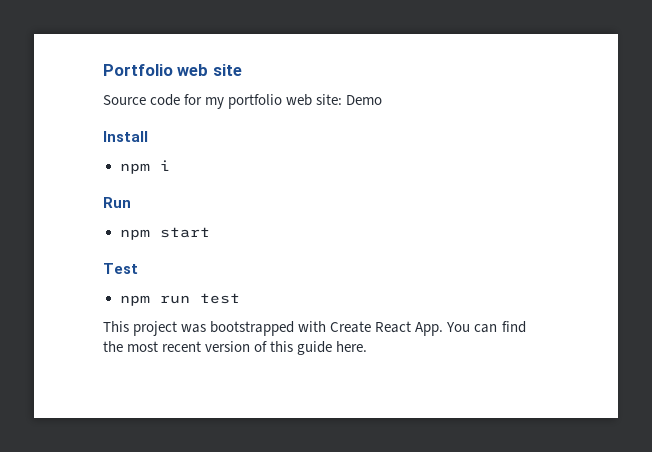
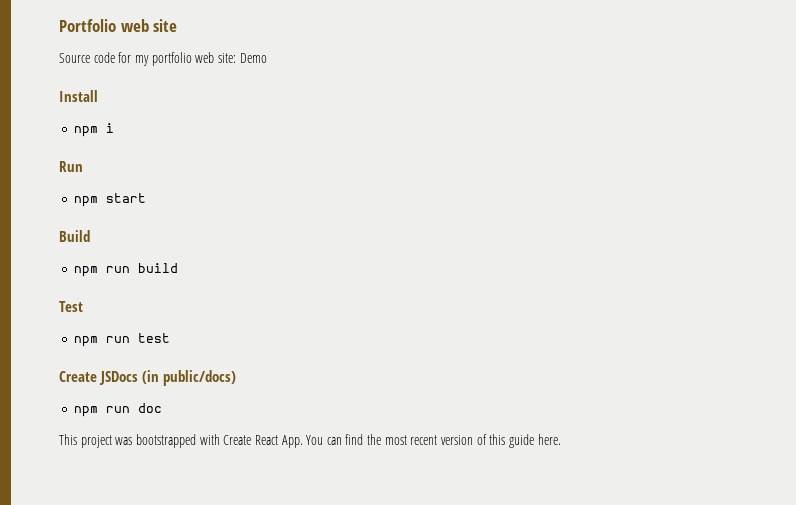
(210, 232) none -> [59,230,90,242] [73,263,178,277] // Build // npm run build
(240, 298) none -> [59,370,237,386] [73,403,162,417] // Create JSDocs (in public/docs) // npm run doc

